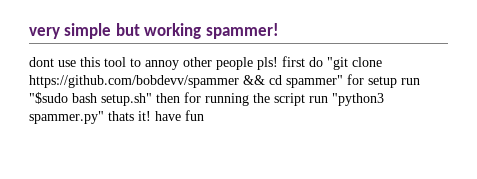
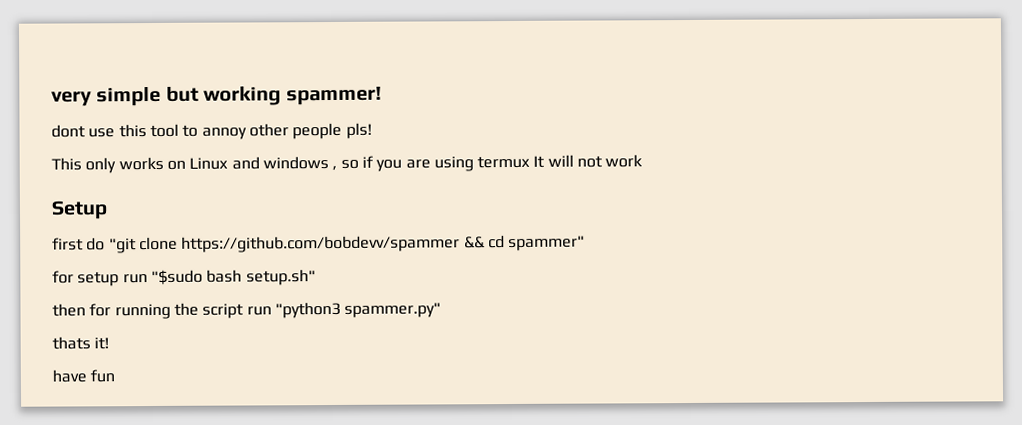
(278, 63) none -> [51,154,644,174] [51,200,108,220] // This only works on Linux and windows , so if you are using termux It will not work // Setup //
(343, 81) none -> (586, 243) //
(152, 99) none -> (316, 277) //
(104, 117) none -> (442, 310) //
(151, 116) none -> (110, 343) //

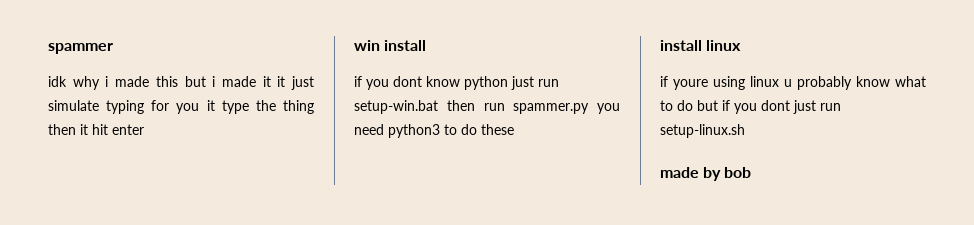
[51,86,382,107] [51,122,372,140] [51,154,644,174] [51,200,108,220] [52,235,586,254] [52,269,316,287] [52,301,442,320] [52,336,110,350] [52,369,116,383] very simple but working spammer! // dont use this tool to annoy other people pls! // This only works on Linux and windows , so if you are using termux It will not work // Setup // first do "git clone https://github.com/bobdevv/spammer && cd spammer" // for setup run "$sudo bash setup.sh" // then for running the script run "python3 spammer.py" // thats it! // have fun -> [48,43,113,54] [48,76,314,90] [48,100,314,114] [48,124,144,135] [354,40,427,51] [354,76,559,90] [354,100,620,114] [354,124,514,138] [660,40,742,51] [660,76,926,90] [660,100,841,114] [660,124,745,138] [660,167,752,181] spammer // idk why i made this but i made it it just simulate typing for you it type the thing then it hit enter // win install // if you dont know python just run setup-win.bat then run spammer.py you need python3 to do these // install linux // if youre using linux u probably know what to do but if you dont just run setup-linux.sh // made by bob

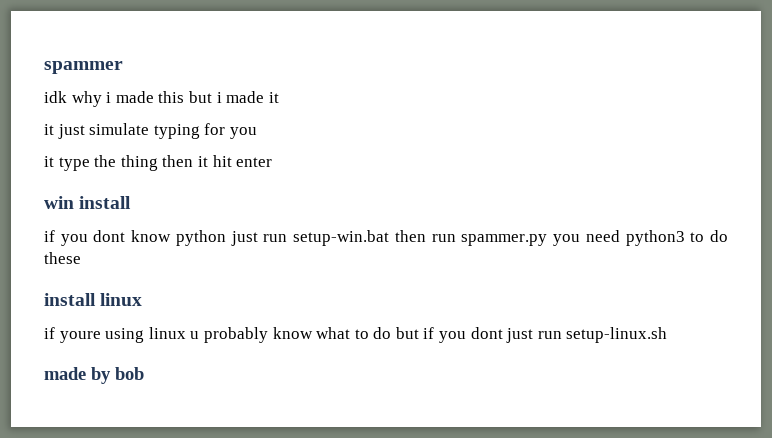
(271, 81) none -> (279, 97) //
(200, 108) none -> (257, 133) //

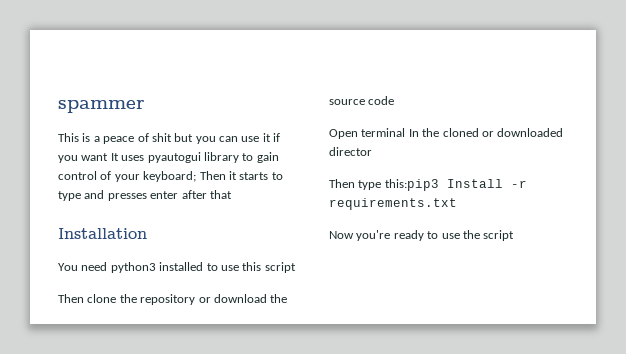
[44,91,279,107] [44,123,257,139] [44,155,273,171] [44,196,132,209] [44,230,729,246] [44,252,81,264] [44,293,143,306] [44,327,668,343] [44,367,144,384] idk why i made this but i made it // it just simulate typing for you // it type the thing then it hit enter // win install // if you dont know python just run setup-win.bat then run spammer.py you need python3 to do these // install linux // if youre using linux u probably know what to do but if you dont just run setup-linux.sh // made by bob -> [58,133,281,144] [58,152,279,163] [58,171,283,182] [58,190,232,201] [58,228,147,239] [58,262,296,273] [58,294,288,305] [329,96,395,105] [329,128,564,139] [329,147,372,156] [329,179,527,191] [329,198,457,210] [329,230,515,241] This is a peace of shit but you can use it if you want It uses pyautogui library to gain control of your keyboard; Then it starts to type and presses enter after that // Installation // You need python3 installed to use this script // Then clone the repository or download the source code // Open terminal In the cloned or downloaded director // Then type this:pip3 Install -r requirements.txt // Now you're ready to use the script

